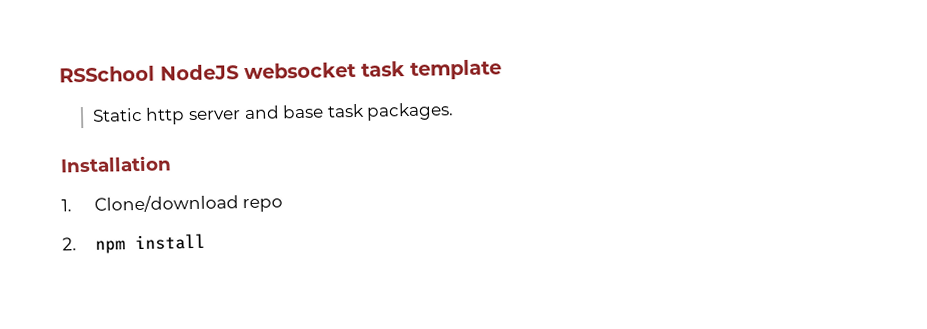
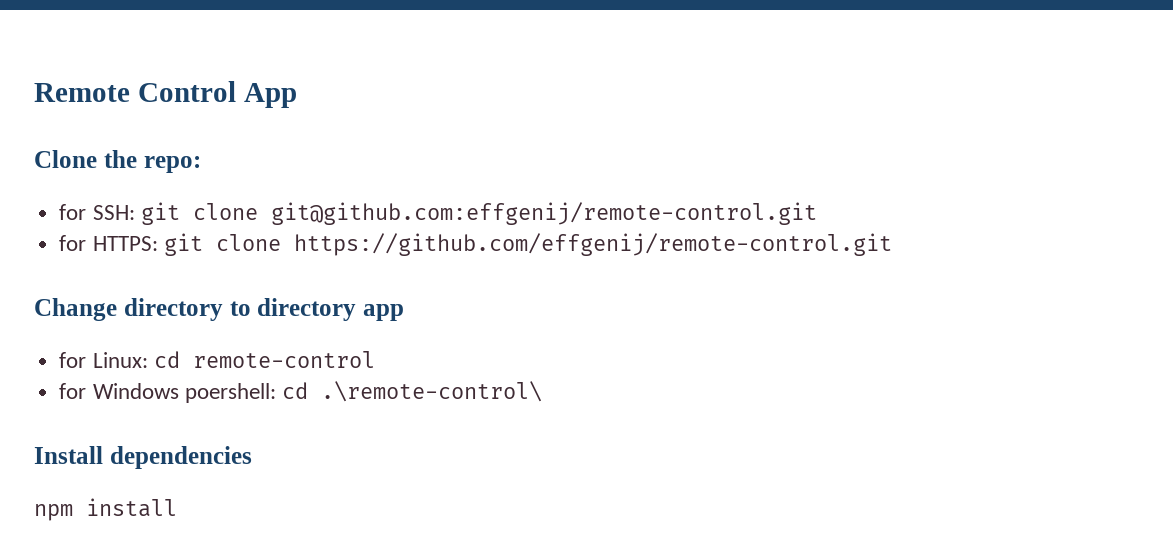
[59,59,502,83] [91,102,455,125] [60,155,172,173] [61,194,284,213] [62,237,77,251] RSSchool NodeJS websocket task template // Static http server and base task packages. // Installation // 1. Clone/download repo // 2. -> [34,81,297,108] [34,150,201,173] [59,202,817,225] [59,233,892,256] [34,298,404,321] [59,351,375,368] [59,381,542,403] [34,446,252,469] Remote Control App // Clone the repo: // for SSH: git clone git@github.com:effgenij/remote-control.git // for HTTPS: git clone https://github.com/effgenij/remote-control.git // Change directory to directory app // for Linux: cd remote-control // for Windows poershell: cd .\remote-control\ // Install dependencies //

